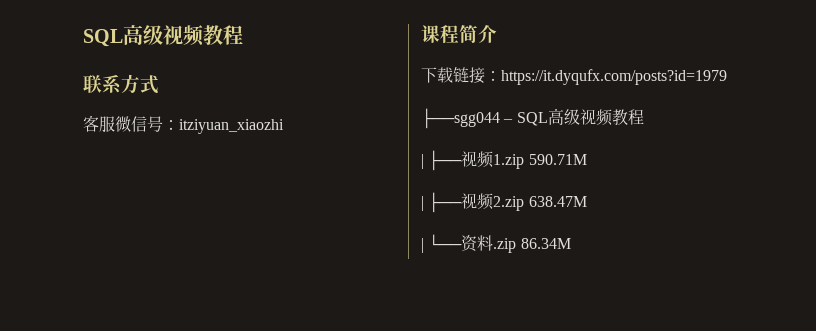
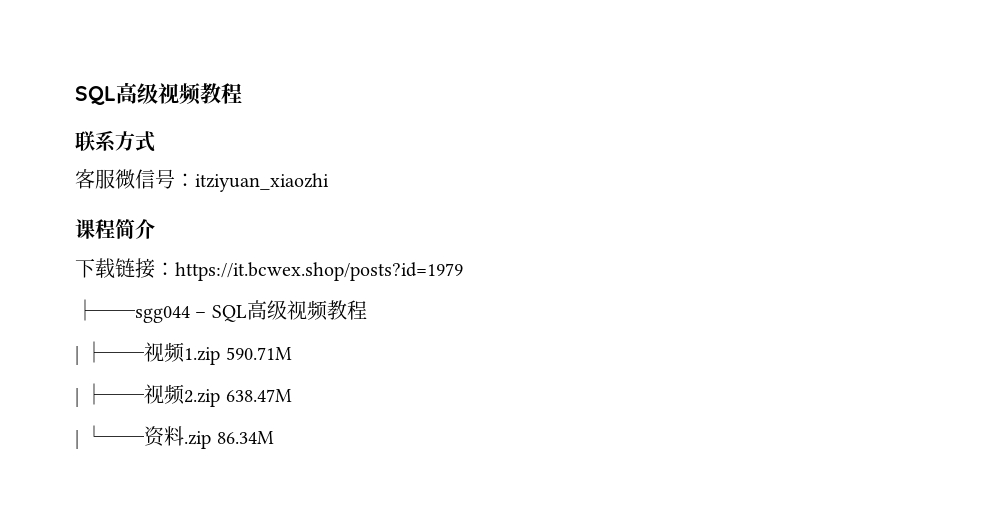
[501,69,727,85] https://it.dyqufx.com/posts?id=1979 -> [175,262,463,281] https://it.bcwex.shop/posts?id=1979

